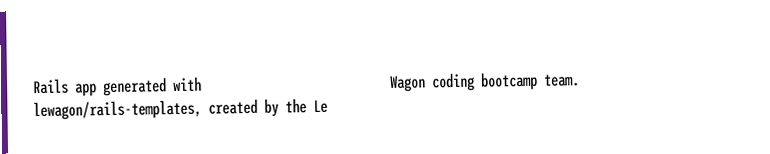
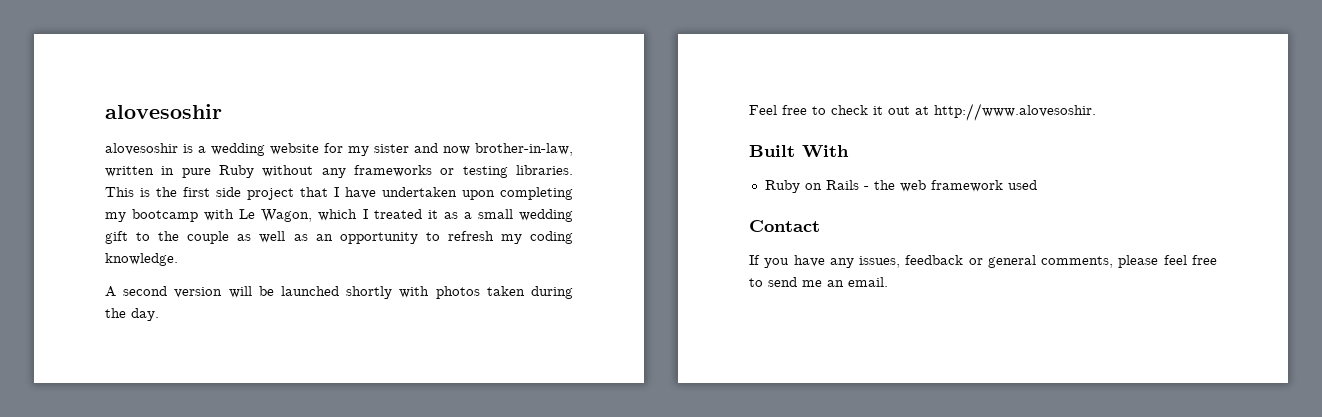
[32,76,202,97] [33,98,328,121] [389,71,580,92] Rails app generated with lewagon/rails-templates, created by the Le Wagon coding bootcamp team. -> [105,104,222,119] [105,143,573,156] [105,165,573,178] [105,187,573,200] [105,209,573,222] [105,231,573,244] [105,253,178,266] [105,286,573,299] [105,308,159,321] [749,103,1096,121] [749,145,849,158] [764,180,1037,193] [749,220,820,232] [749,255,1217,268] [749,277,888,287] alovesoshir // alovesoshir is a wedding website for my sister and now brother-in-law, written in pure Ruby without any frameworks or testing libraries. This is the first side project that I have undertaken upon completing my bootcamp with Le Wagon, which I treated it as a small wedding gift to the couple as well as an opportunity to refresh my coding knowledge. // A second version will be launched shortly with photos taken during the day. // Feel free to check it out at http://www.alovesoshir. // Built With // Ruby on Rails - the web framework used // Contact // If you have any issues, feedback or general comments, please feel free to send me an email.

